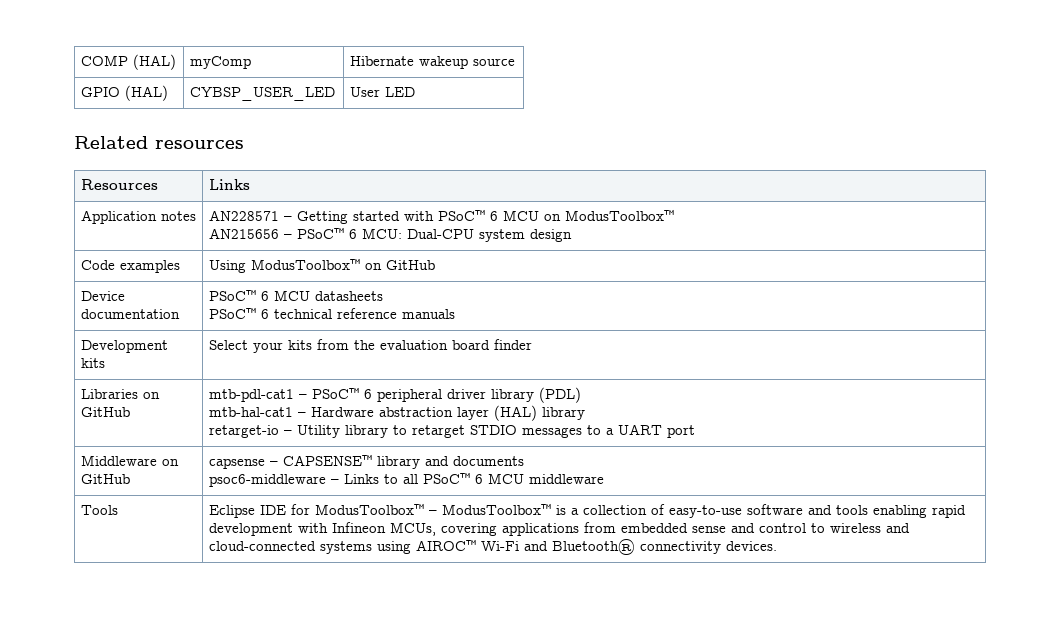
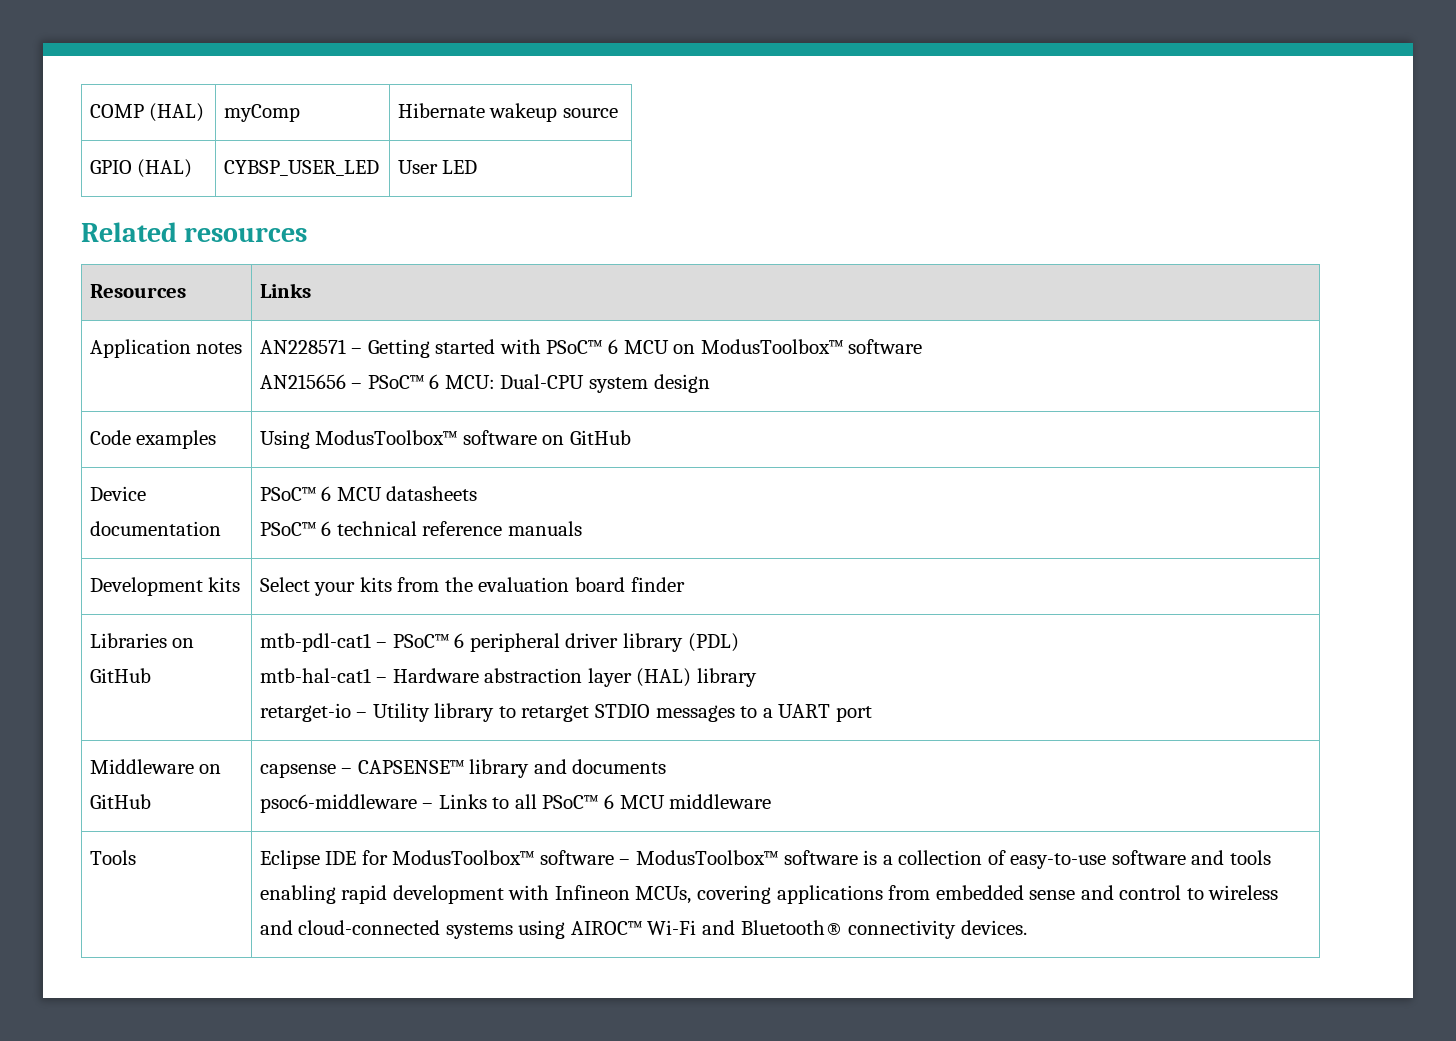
(674, 215) none -> [848,339,923,354] software
(360, 264) none -> [462,430,537,445] software
(424, 509) none -> [539,850,614,865] software
(551, 509) none -> [783,850,858,865] software

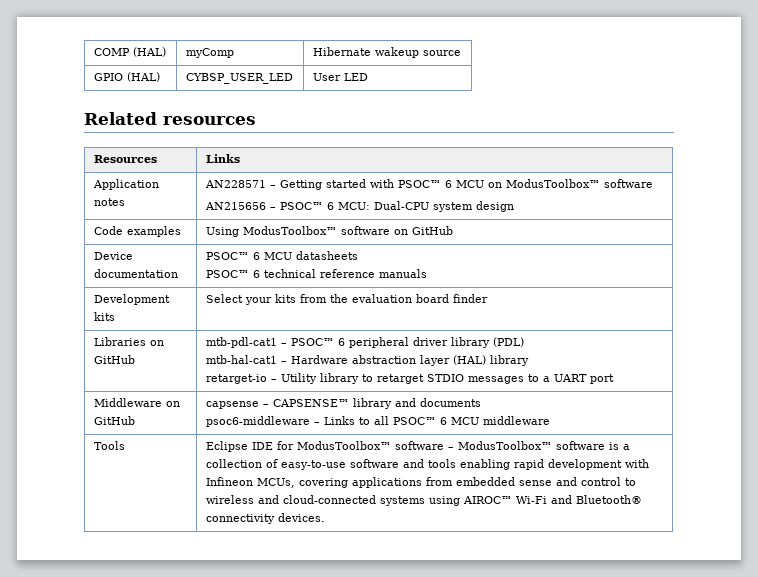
[546,340,603,354] PSoC™ -> [397,180,441,188] PSOC™
[367,375,424,389] PSoC™ -> [279,202,323,210] PSOC™
[259,487,316,501] PSoC™ -> [205,252,249,260] PSOC™
[259,522,316,536] PSoC™ -> [205,270,249,278] PSOC™
[392,634,449,648] PSoC™ -> [290,338,334,346] PSOC™
[542,795,599,809] PSoC™ -> [392,417,436,425] PSOC™

